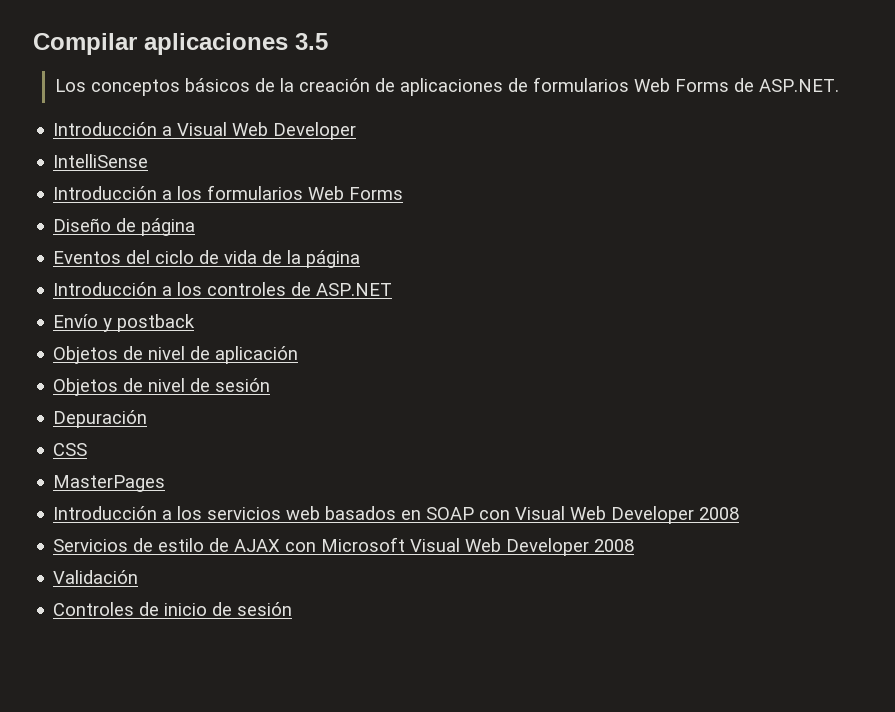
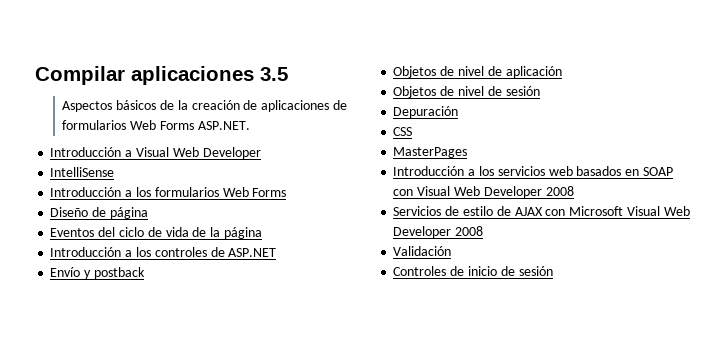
[55,79,181,96] Los conceptos -> [62,101,113,112] Aspectos
[734,78,755,92] de -> (194, 125) none

